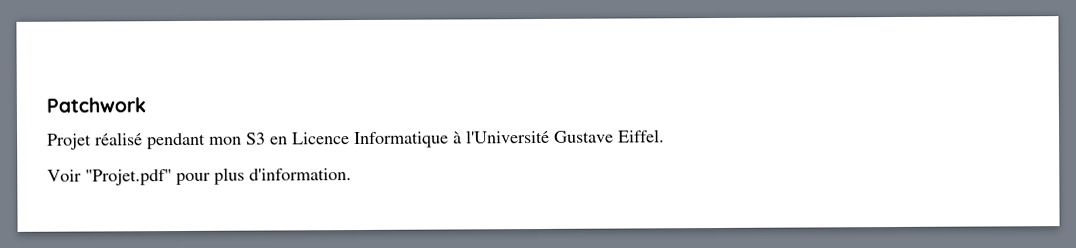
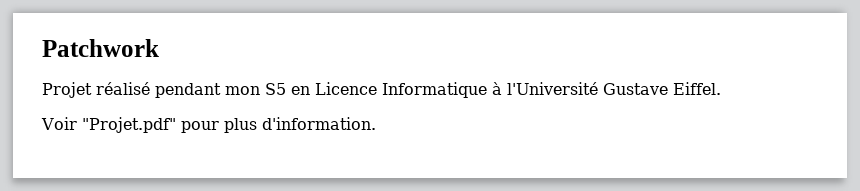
[246,132,266,145] S3 -> [265,83,286,95] S5

